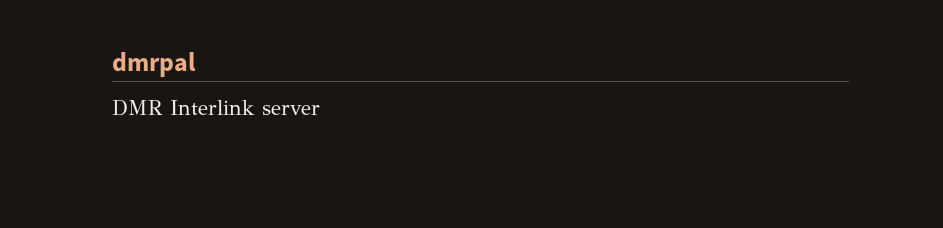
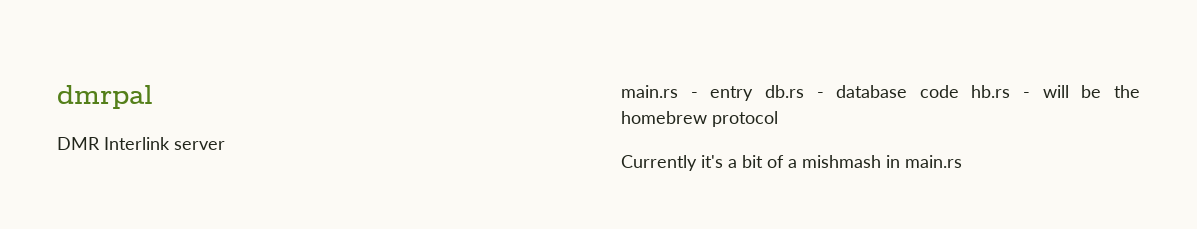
(320, 110) none -> [621,85,1140,101] [621,111,778,127] [621,155,962,171] // main.rs - entry db.rs - database code hb.rs - will be the homebrew protocol // Currently it's a bit of a mishmash in main.rs

